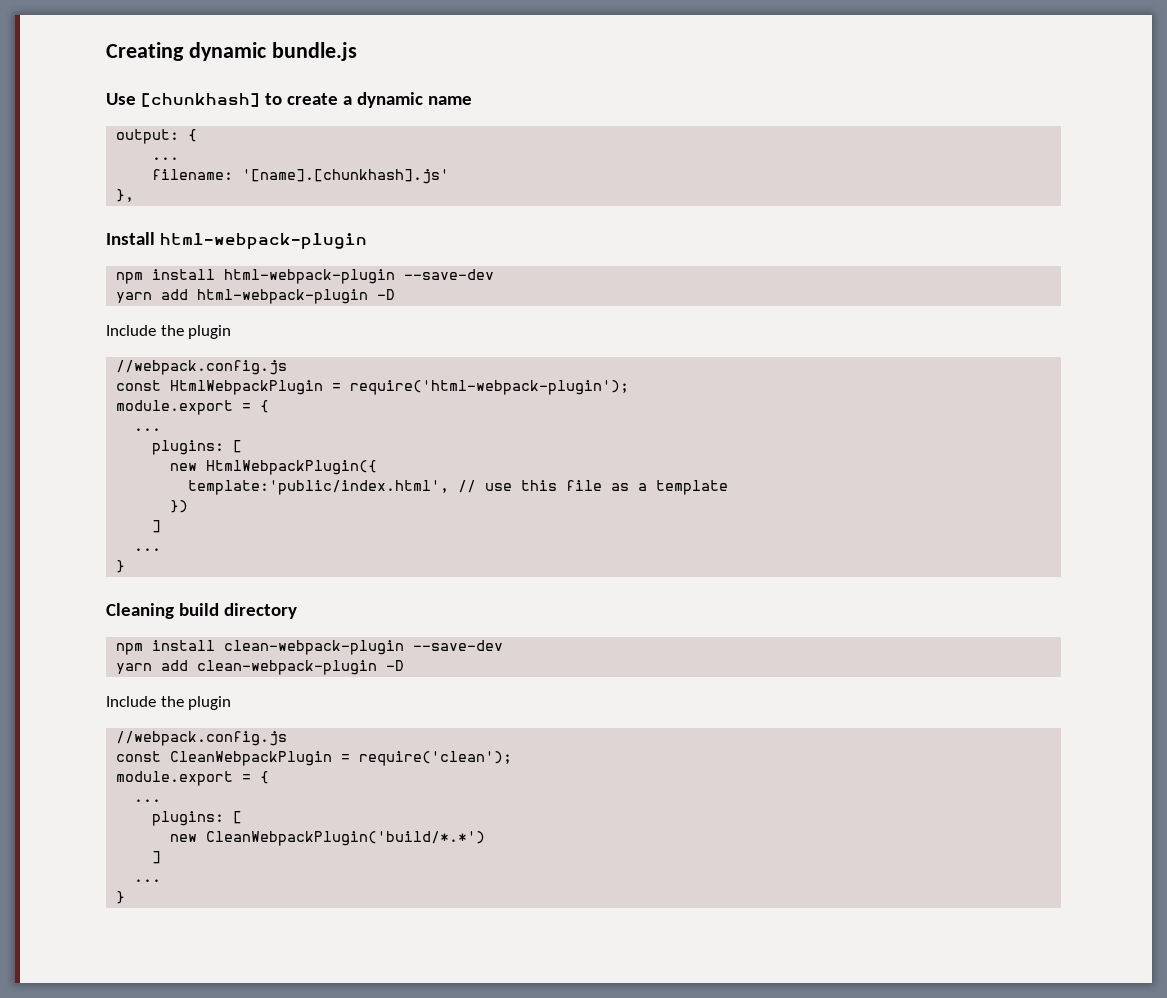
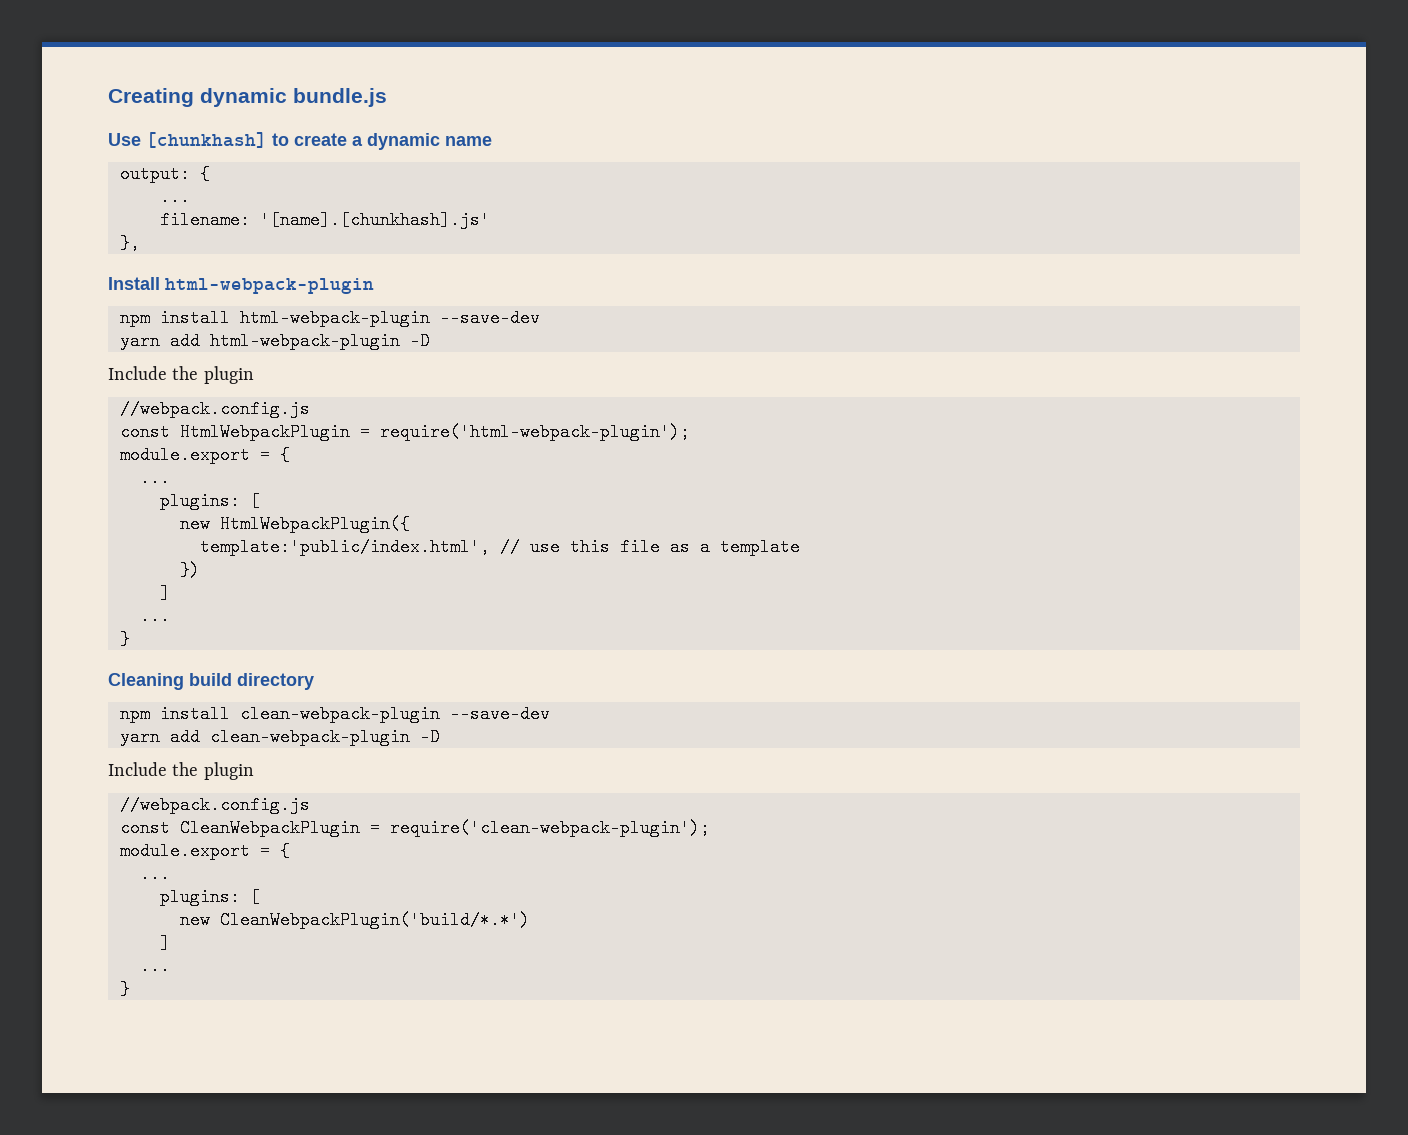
[359,751,513,766] require('clean'); -> [390,819,710,837] require('clean-webpack-plugin');

